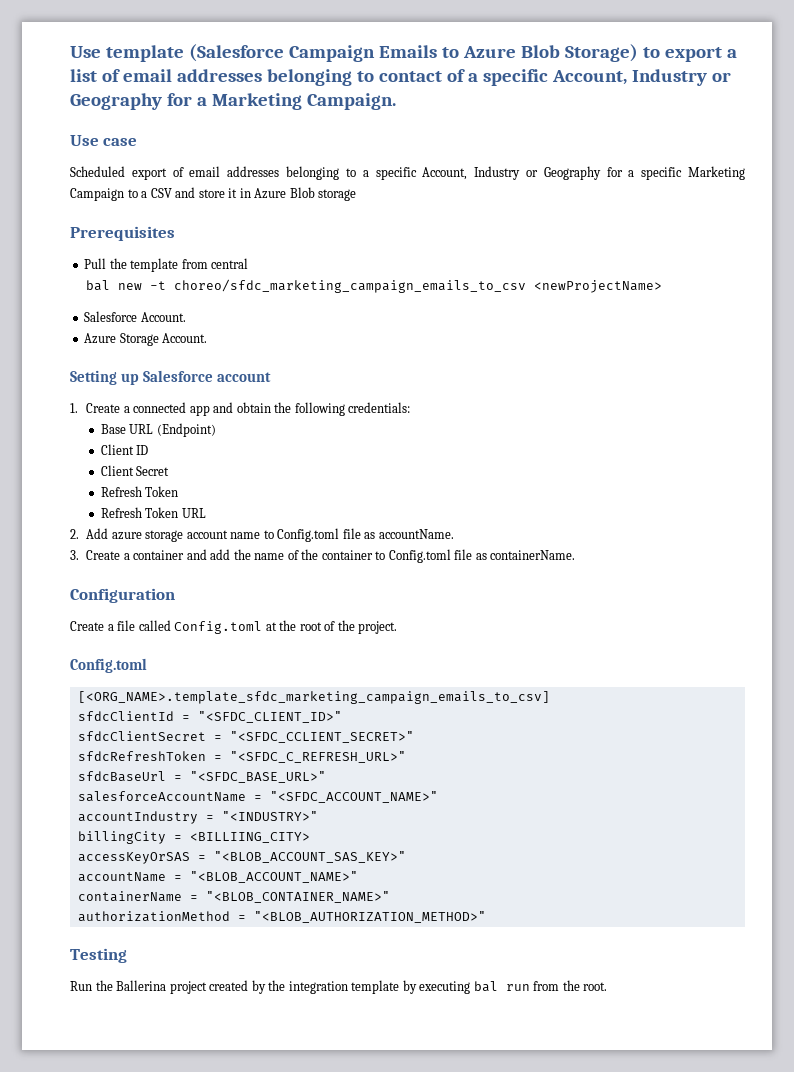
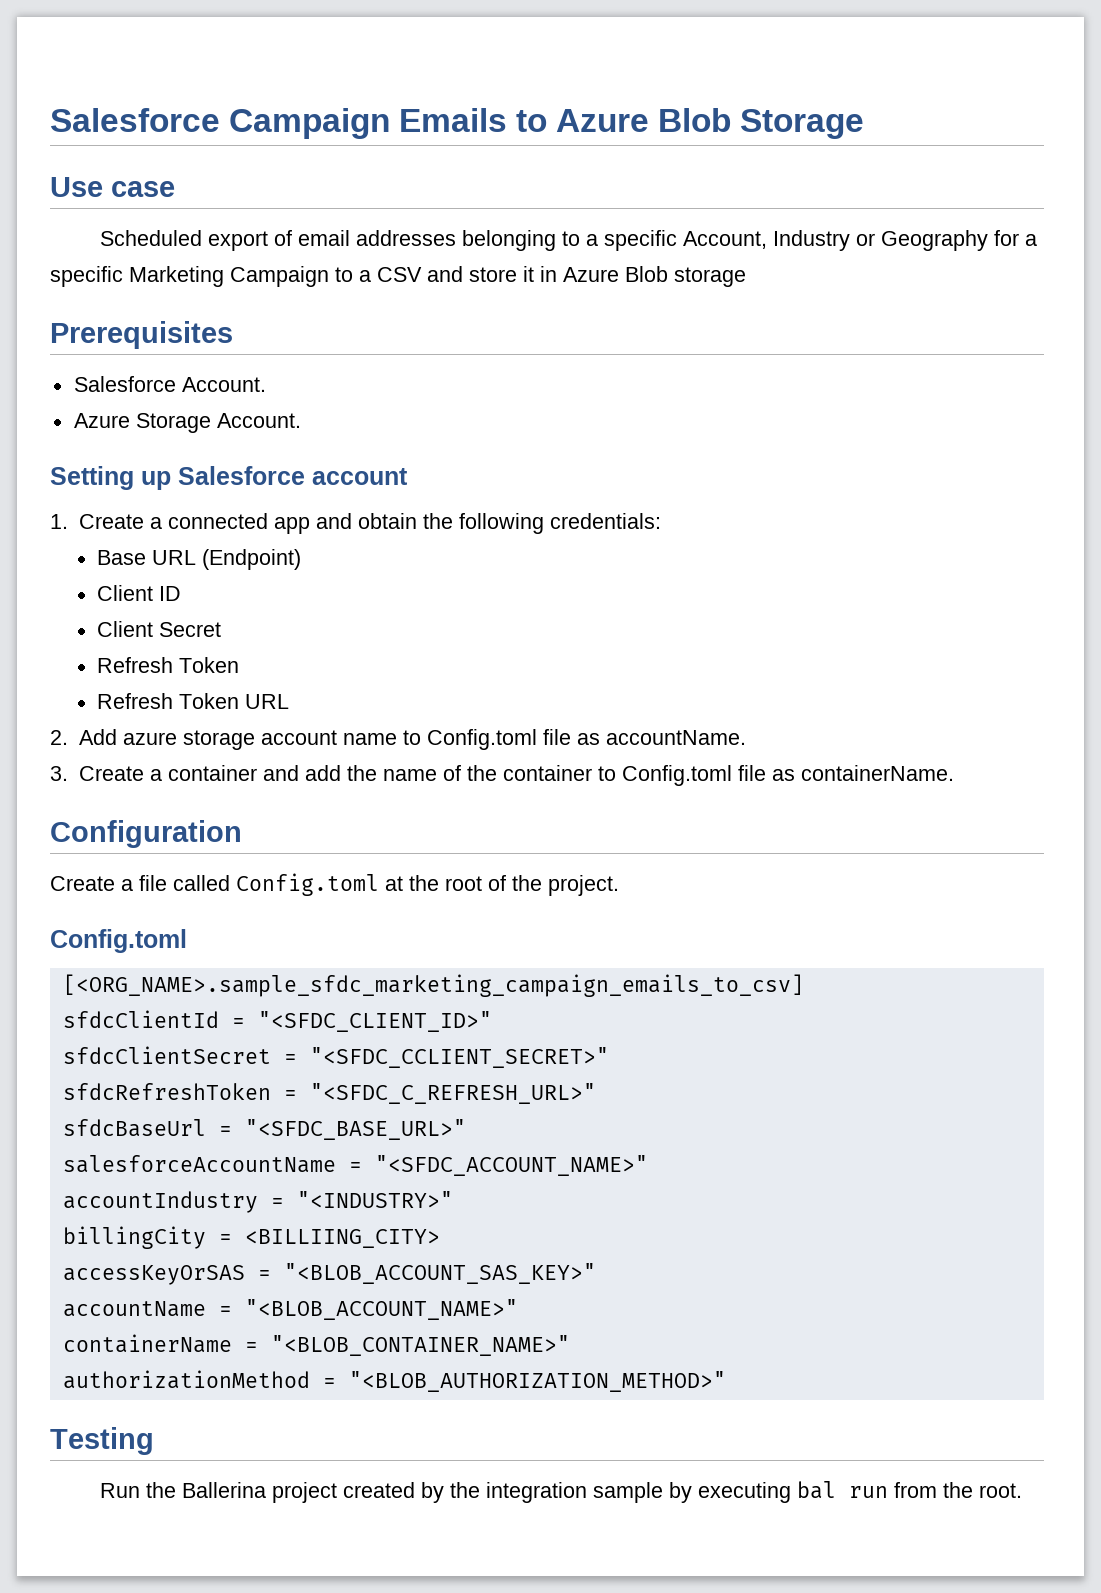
[70,44,284,62] Use template (Salesforce -> [50,108,220,132] Salesforce
[564,44,737,62] [70,69,731,86] [70,93,396,110] Storage) to export a list of email addresses belonging to contact of a specific Account, Industry or Geography for a Marketing Campaign. -> [740,109,865,139] Storage
[84,258,249,272] [86,279,663,293] // Pull the template from central // bal new -t choreo/sfdc_marketing_campaign_emails_to_csv <newProjectName> -> (233, 335) none
[77,691,550,704] [<ORG_NAME>.template_sfdc_marketing_campaign_emails_to_csv] -> [62,974,804,997] [<ORG_NAME>.sample_sfdc_marketing_campaign_emails_to_csv]
[351,980,400,994] template -> [593,1482,664,1503] sample

